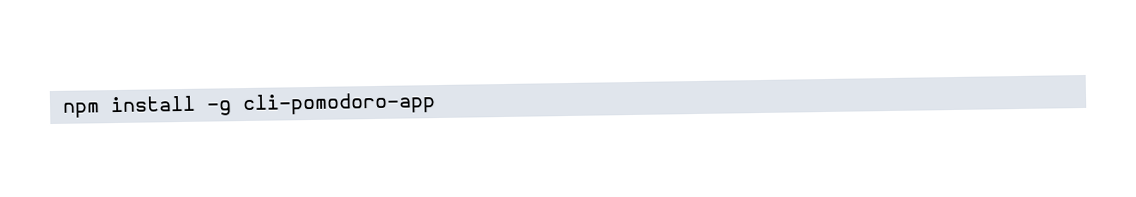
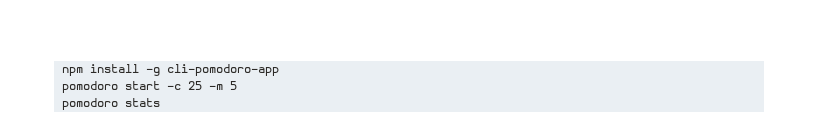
(436, 104) none -> [61,81,237,93] [61,98,160,110] // pomodoro start -c 25 -m 5 // pomodoro stats

